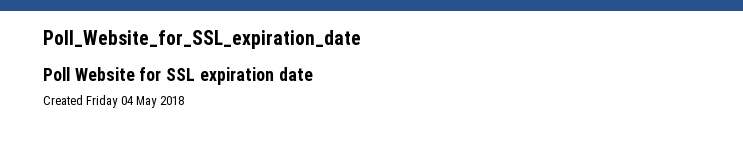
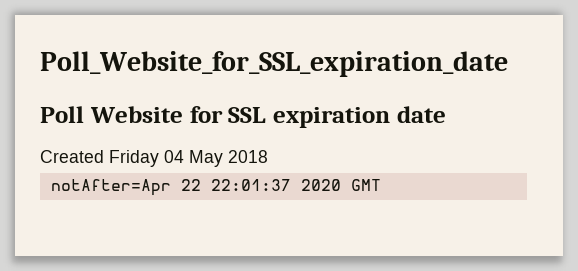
(184, 100) none -> [50,179,381,196] // notAfter=Apr 22 22:01:37 2020 GMT

